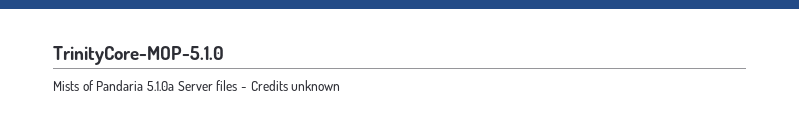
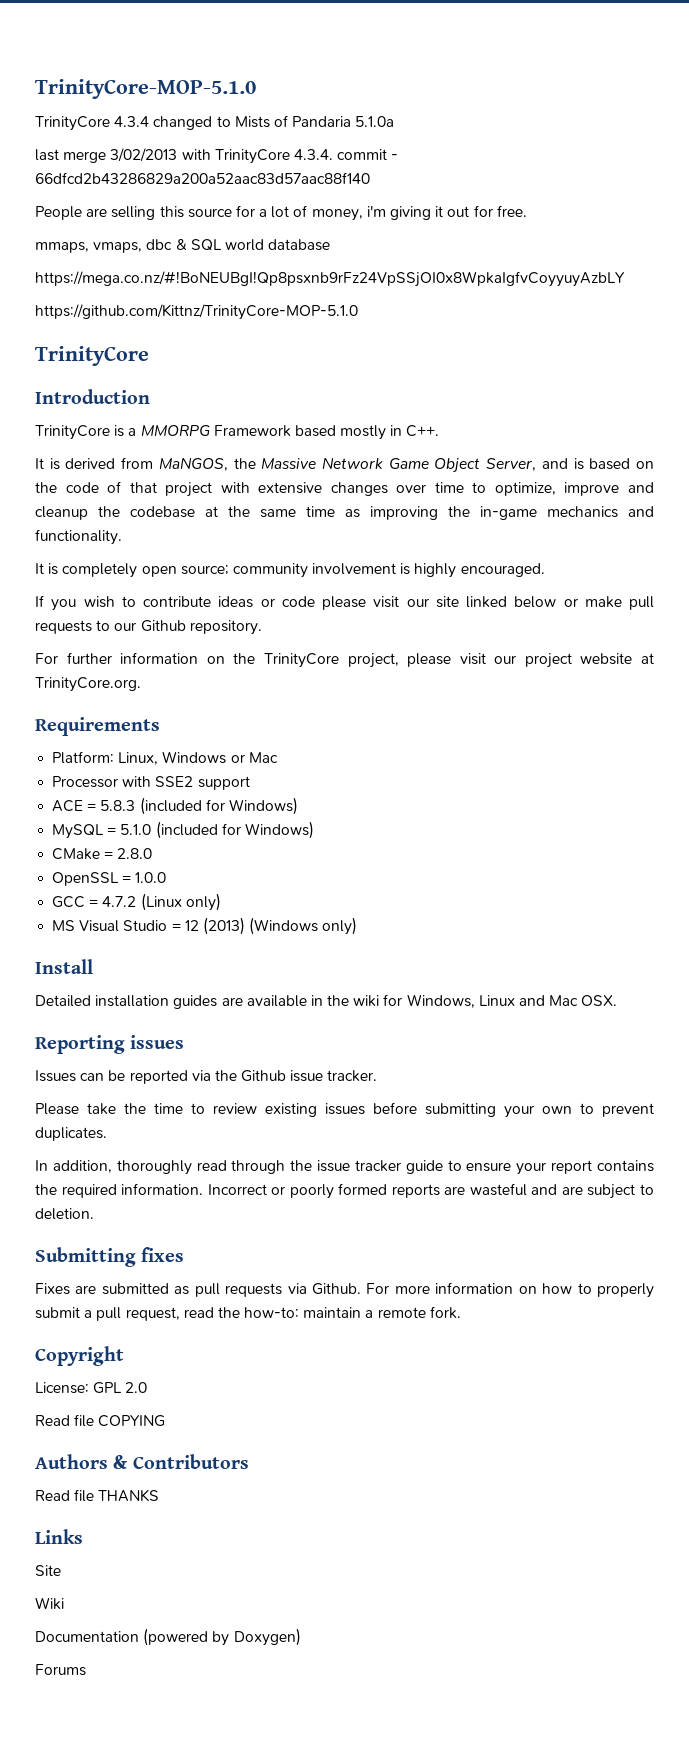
(224, 55) none -> [35,116,231,131] TrinityCore 4.3.4 changed to
[177,80,341,91] Server files - Credits unknown -> [35,148,399,164] [35,172,370,184] [35,205,527,221] [35,239,331,253] [35,271,625,287] [35,304,358,320] [35,346,149,366] [35,389,150,404] [35,425,440,440] [35,457,654,473] [35,481,655,497] [35,506,654,520] [35,529,122,545] [35,563,545,578] [35,595,654,611] [35,620,262,635] [35,652,654,668] [35,677,141,692] [35,717,160,736] [52,751,278,765] [52,776,250,790] [52,797,298,815] [52,821,314,839] [52,848,153,860] [52,872,167,886] [52,893,221,911] [52,917,358,935] [35,959,93,974] [35,994,618,1009] [35,1035,185,1054] [35,1070,378,1084] [35,1102,654,1118] [35,1127,107,1141] [35,1160,654,1175] [35,1183,655,1199] [35,1208,94,1220] [35,1247,185,1267] [35,1282,655,1298] [35,1306,461,1321] [35,1346,124,1366] [35,1382,148,1394] [35,1414,166,1427] [35,1454,249,1469] [35,1489,160,1502] [35,1529,83,1544] [35,1565,61,1576] [35,1597,64,1610] [35,1628,301,1646] [35,1664,86,1676] // last merge 3/02/2013 with TrinityCore 4.3.4. commit - 66dfcd2b43286829a200a52aac83d57aac88f140 // People are selling this source for a lot of money, i'm giving it out for free. // mmaps, vmaps, dbc & SQL world database // https://mega.co.nz/#!BoNEUBgI!Qp8psxnb9rFz24VpSSjOI0x8WpkaIgfvCoyyuyAzbLY // https://github.com/Kittnz/TrinityCore-MOP-5.1.0 // TrinityCore // Introduction // TrinityCore is a MMORPG Framework based mostly in C++. // It is derived from MaNGOS, the Massive Network Game Object Server, and is based on the code of that project with extensive changes over time to optimize, improve and cleanup the codebase at the same time as improving the in-game mechanics and functionality. // It is completely open source; community involvement is highly encouraged. // If you wish to contribute ideas or code please visit our site linked below or make pull requests to our Github repository. // For further information on the TrinityCore project, please visit our project website at TrinityCore.org. // Requirements // Platform: Linux, Windows or Mac // Processor with SSE2 support // ACE = 5.8.3 (included for Windows) // MySQL = 5.1.0 (included for Windows) // CMake = 2.8.0 // OpenSSL = 1.0.0 // GCC = 4.7.2 (Linux only) // MS Visual Studio = 12 (2013) (Windows only) // Install // Detailed installation guides are available in the wiki for Windows, Linux and Mac OSX. // Reporting issues // Issues can be reported via the Github issue tracker. // Please take the time to review existing issues before submitting your own to prevent duplicates. // In addition, thoroughly read through the issue tracker guide to ensure your report contains the required information. Incorrect or poorly formed reports are wasteful and are subject to deletion. // Submitting fixes // Fixes are submitted as pull requests via Github. For more information on how to properly submit a pull request, read the how-to: maintain a remote fork. // Copyright // License: GPL 2.0 // Read file COPYING // Authors & Contributors // Read file THANKS // Links // Site // Wiki // Documentation (powered by Doxygen) // Forums

